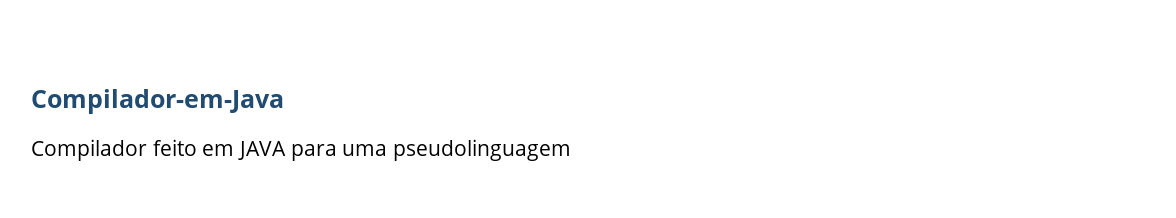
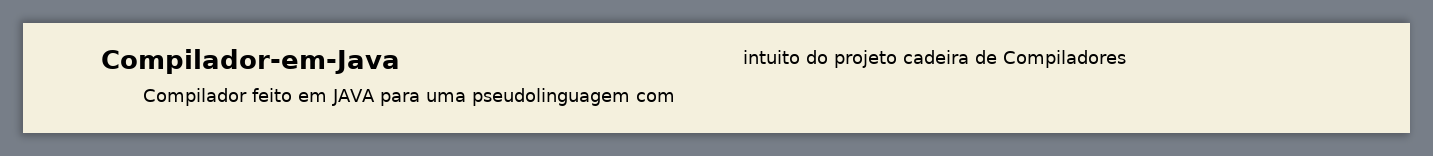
(571, 150) none -> [636,92,676,102] [743,50,1126,68] com intuito do projeto cadeira de Compiladores

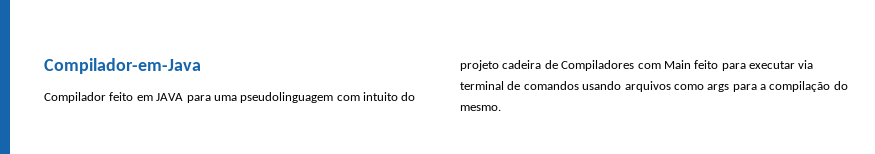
(1126, 59) none -> [637,60,814,71] [460,81,848,92] [460,105,501,111] com Main feito para executar via terminal de comandos usando arquivos como args para a compilação do mesmo.

